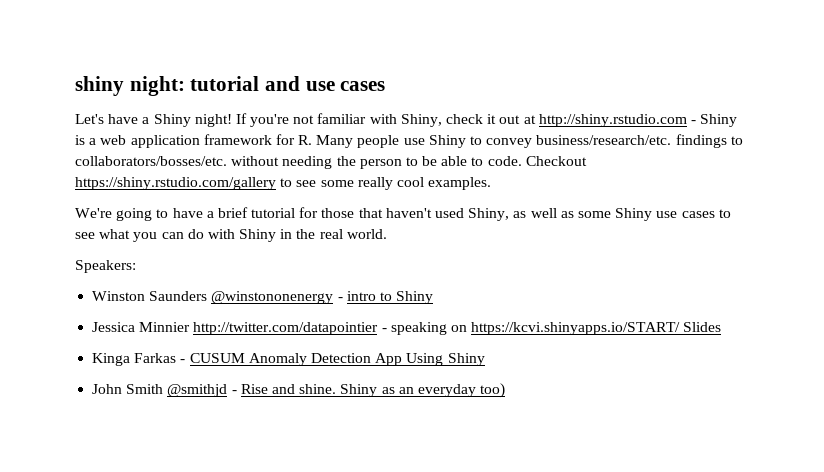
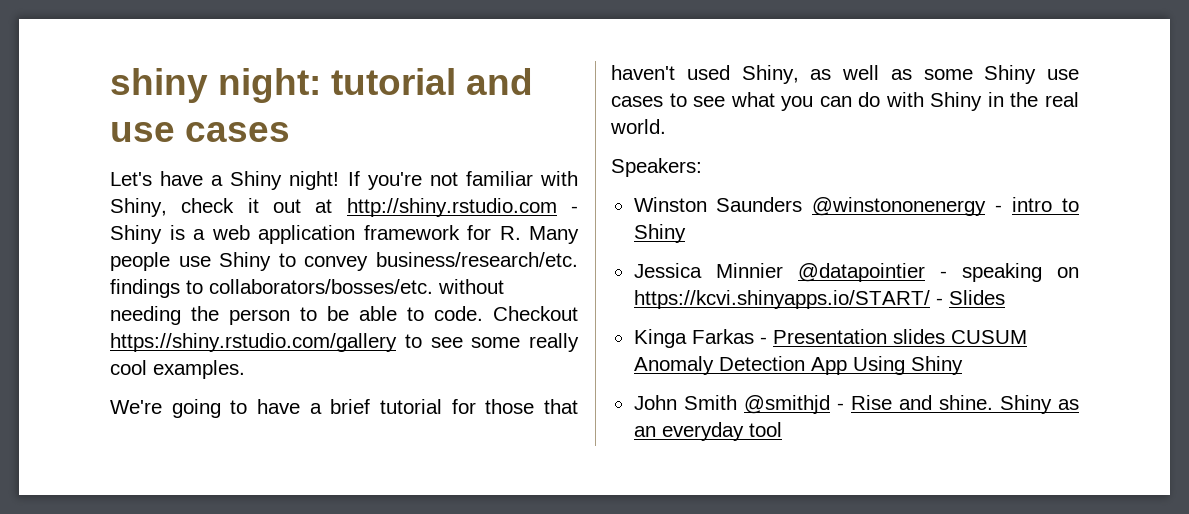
[193,322,379,335] http://twitter.com/datapointier -> [797,263,925,282] @datapointier
(681, 328) none -> [935,298,943,305] -
(186, 361) none -> [772,329,945,344] Presentation slides
[480,383,506,398] too) -> [748,422,782,437] tool

